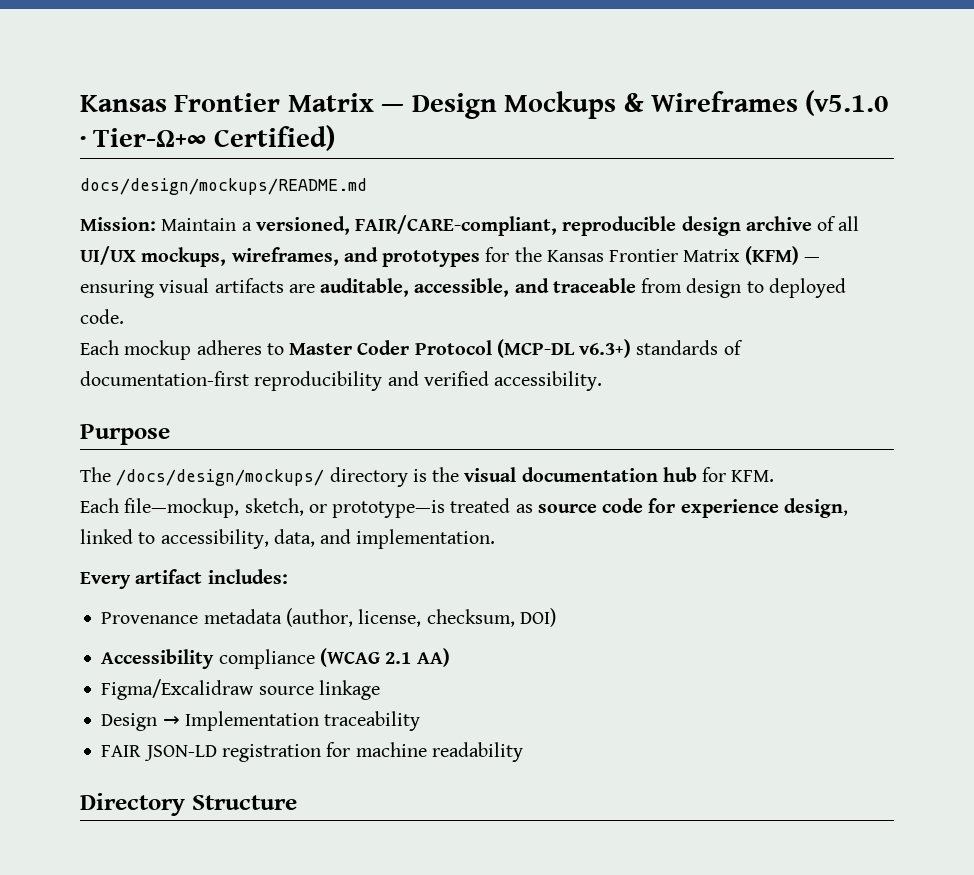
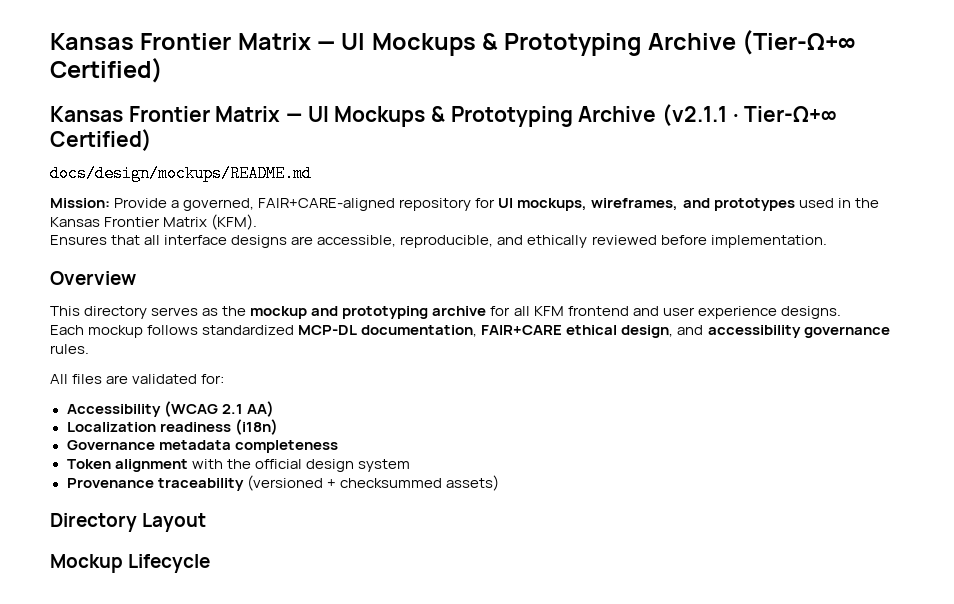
[80,90,890,119] Kansas Frontier Matrix — Design Mockups & Wireframes (v5.1.0 -> [50,30,856,56] [50,58,163,83] [50,104,728,127] Kansas Frontier Matrix — UI Mockups & Prototyping Archive (Tier-Ω+∞ Certified) // Kansas Frontier Matrix — UI Mockups & Prototyping Archive (v2.1.1
[161,215,860,236] [80,246,136,265] Maintain a versioned, FAIR/CARE-compliant, reproducible design archive of all UI/UX -> [114,198,514,211] Provide a governed, FAIR+CARE-aligned repository for UI
[485,247,510,262] for -> [798,198,851,208] used in
[744,246,820,265] [80,278,846,298] [80,309,124,324] [80,339,743,360] [80,371,603,391] [80,424,170,445] [80,467,775,487] [80,498,848,518] [80,529,496,549] [80,569,288,589] [101,608,556,627] (KFM) — ensuring visual artifacts are auditable, accessible, and traceable from design to deployed code. // Each mockup adheres to Master Coder Protocol (MCP-DL v6.3+) standards of documentation-first reproducibility and verified accessibility. // Purpose // The /docs/design/mockups/ directory is the visual documentation hub for KFM. // Each file—mockup, sketch, or prototype—is treated as source code for experience design, linked to accessibility, data, and implementation. // Every artifact includes: // Provenance metadata (author, license, checksum, DOI) -> [211,214,258,230] [50,235,827,248] [50,271,136,285] [50,306,841,319] [50,325,890,338] [50,344,89,354] [50,374,225,384] (KFM). // Ensures that all interface designs are accessible, reproducible, and ethically reviewed before implementation. // Overview // This directory serves as the mockup and prototyping archive for all KFM frontend and user experience designs. // Each mockup follows standardized MCP-DL documentation, FAIR+CARE ethical design, and accessibility governance rules. // All files are validated for:
[218,649,315,669] compliance -> (161, 410) none
[101,679,380,700] [101,711,421,731] [101,742,523,762] [80,793,297,816] Figma/Excalidraw source linkage // Design → Implementation traceability // FAIR JSON-LD registration for machine readability // Directory Structure -> [66,419,278,435] [66,440,338,453] [66,459,410,472] [66,475,499,491] [50,513,207,532] [50,554,211,573] Localization readiness (i18n) // Governance metadata completeness // Token alignment with the official design system // Provenance traceability (versioned + checksummed assets) // Directory Layout // Mockup Lifecycle

